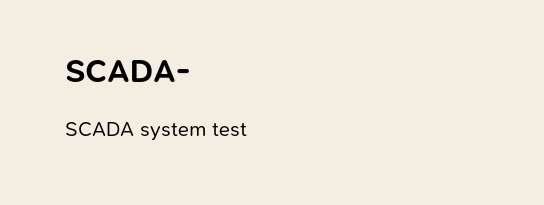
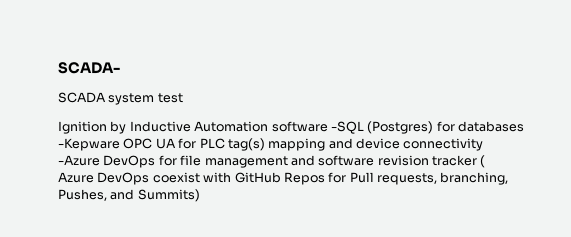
(248, 130) none -> [58,121,524,134] [58,138,484,151] [58,155,486,168] [58,172,509,185] [58,189,200,202] // Ignition by Inductive Automation software -SQL (Postgres) for databases -Kepware OPC UA for PLC tag(s) mapping and device connectivity -Azure DevOps for file management and software revision tracker ( Azure DevOps coexist with GitHub Repos for Pull requests, branching, Pushes, and Summits)

